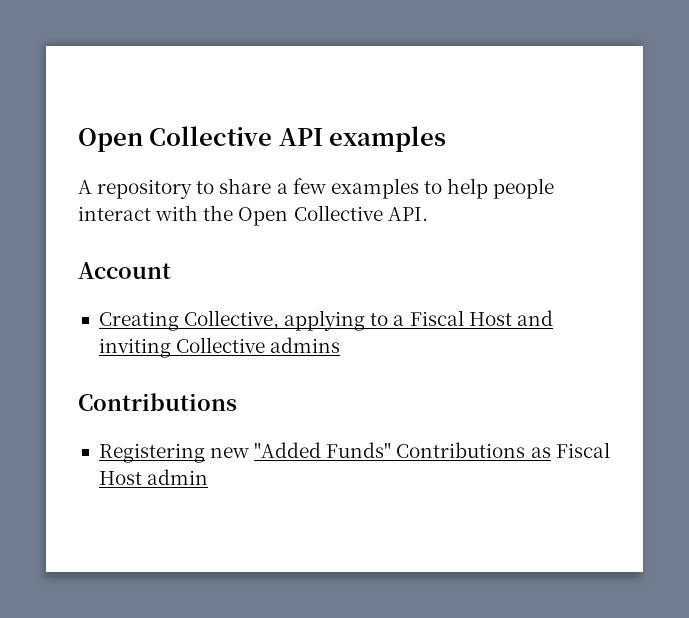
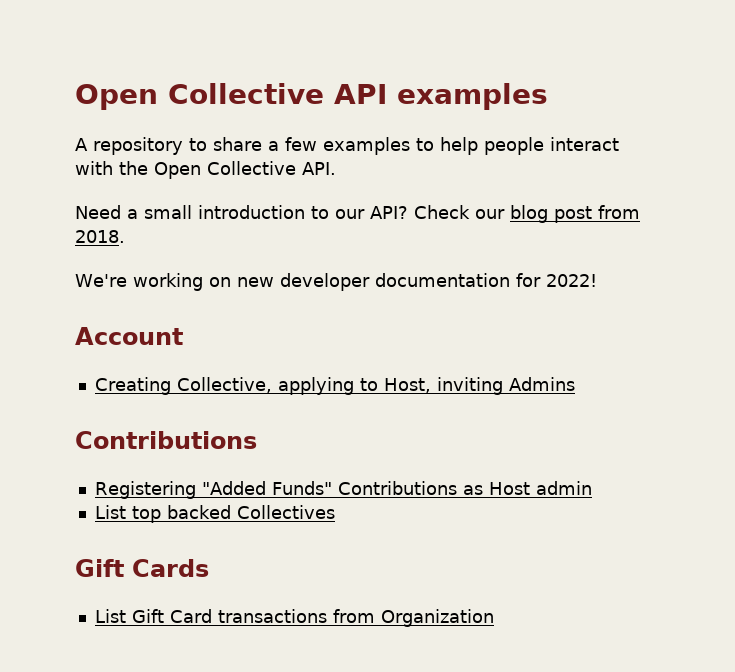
(428, 214) none -> [75,205,640,223] [75,230,125,243] [75,273,597,291] // Need a small introduction to our API? Check our blog post from 2018. // We're working on new developer documentation for 2022!
[393,310,553,326] [98,337,341,358] a Fiscal Host and inviting Collective admins -> [383,377,575,395] Host, inviting Admins
[210,447,250,458] new -> (196, 490) none
[555,442,610,458] Fiscal -> (483, 490) none
(209, 477) none -> [94,505,335,523] [75,559,209,577] [94,609,494,627] // List top backed Collectives // Gift Cards // List Gift Card transactions from Organization

